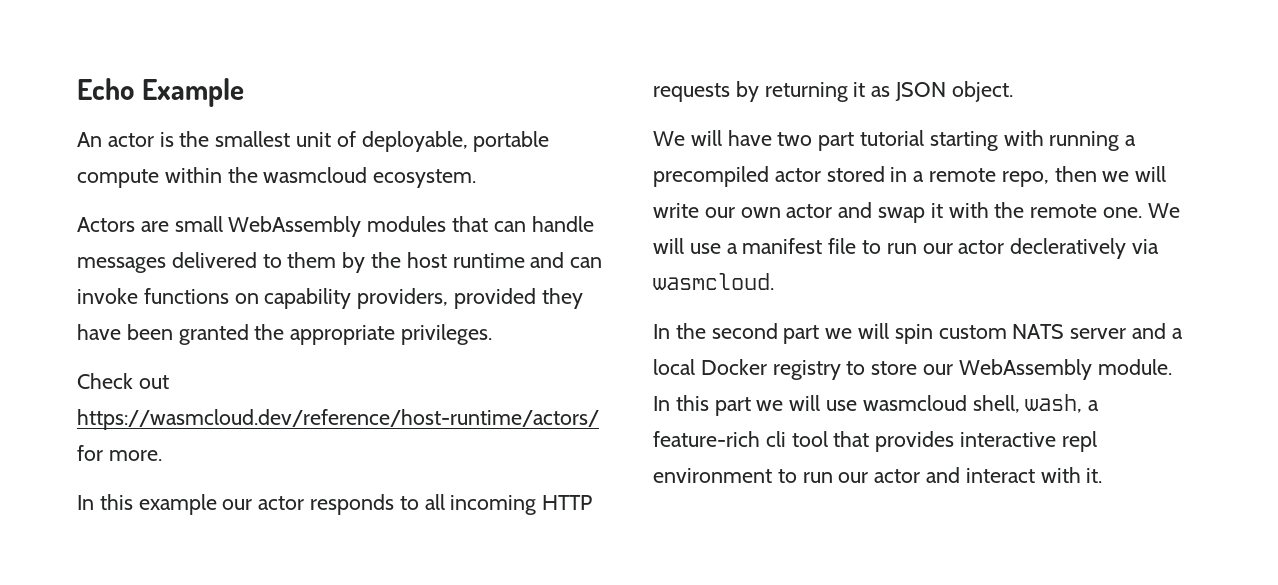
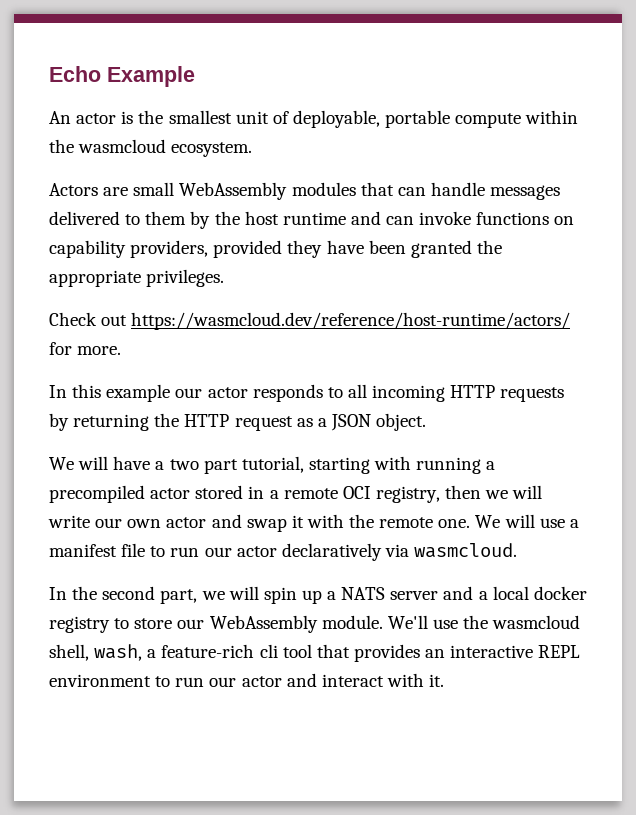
[853,82,891,97] it as -> [154,413,327,431] the HTTP request as a
(772, 138) none -> [155,461,165,470] a
[860,130,925,146] tutorial -> [241,456,304,473] tutorial,
[1001,171,1049,187] repo, -> [342,486,440,503] OCI registry,
[1010,238,1127,259] decleratively -> [281,543,382,561] declaratively
[783,325,820,344] part -> [160,589,198,604] part,
[938,325,1007,339] custom -> [301,590,337,604] up a
[700,359,767,375] Docker -> [533,586,587,600] docker
[653,395,858,416] In this part we will use -> [387,615,489,629] We'll use the
[960,431,1097,452] interactive repl -> [425,645,581,658] an interactive REPL

